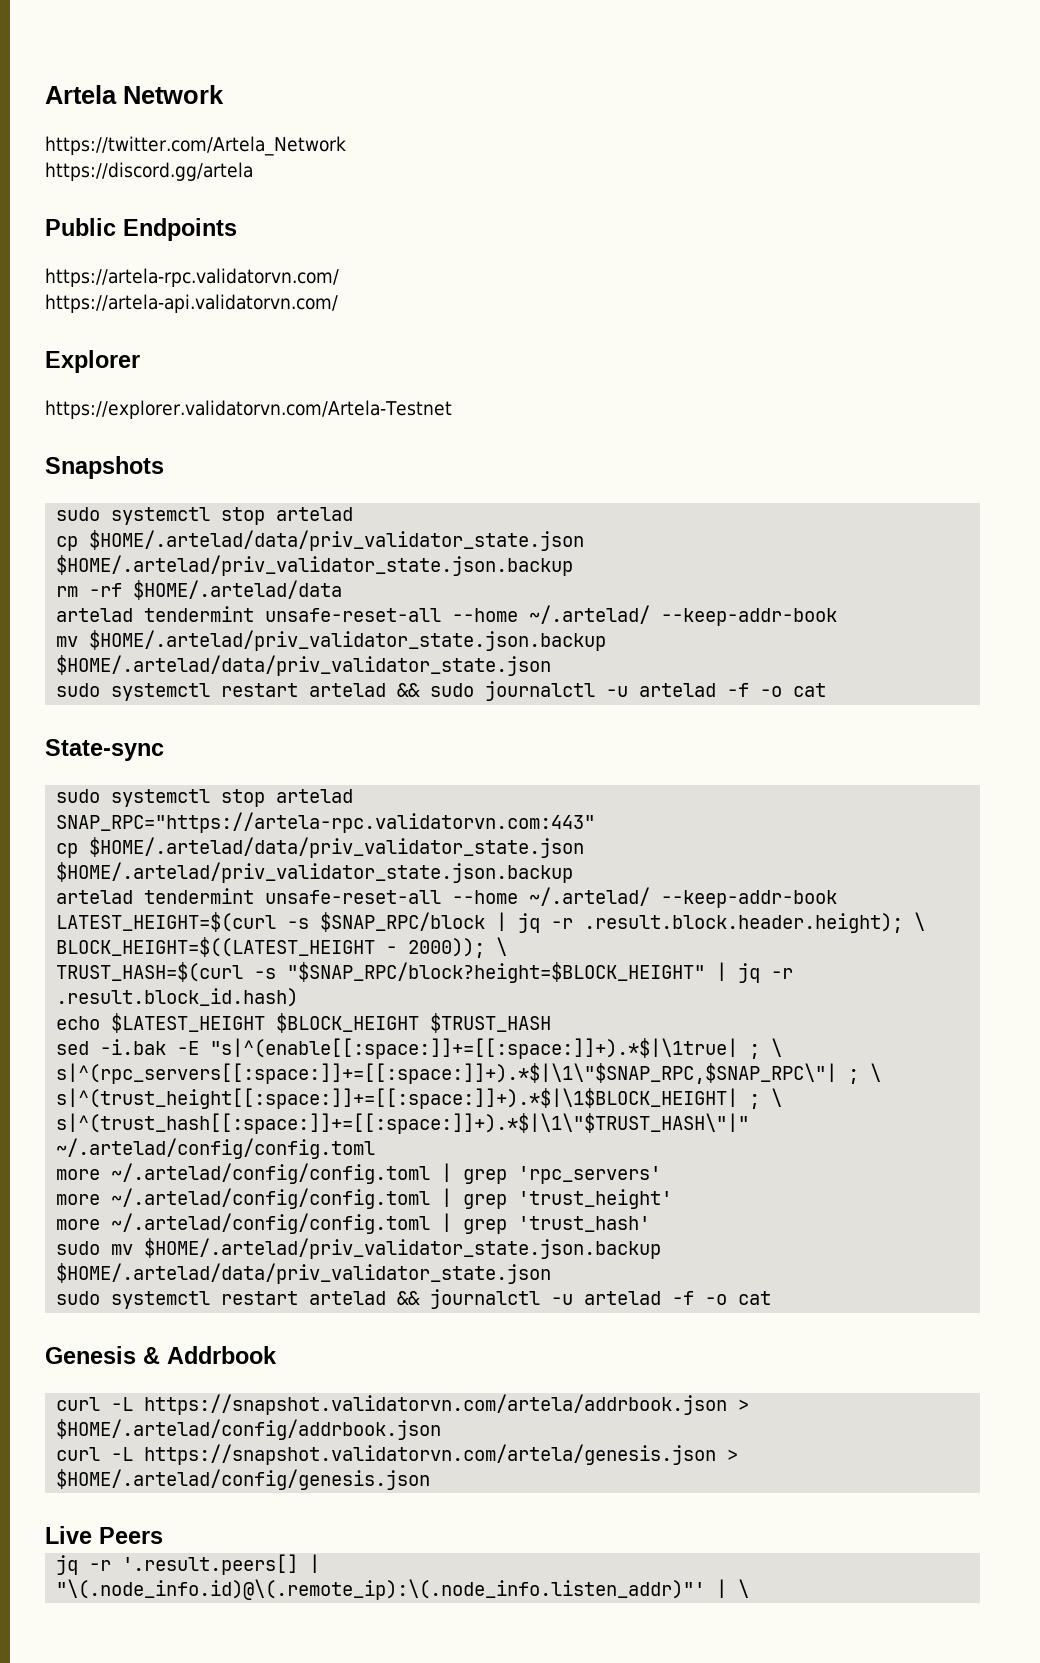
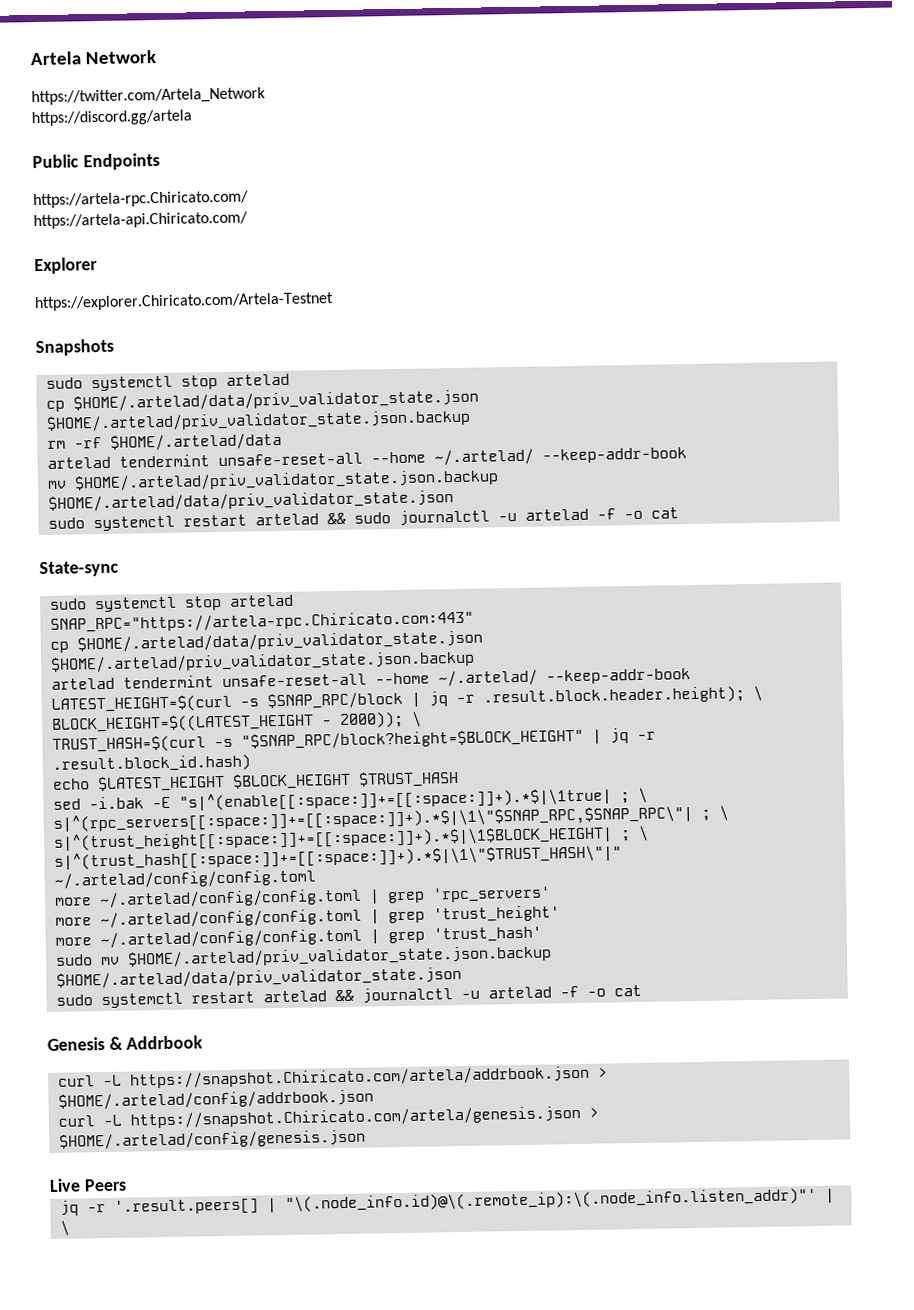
[45,268,339,287] [45,294,338,313] https://artela-rpc.validatorvn.com/ // https://artela-api.validatorvn.com/ -> [33,190,249,209] [33,211,248,230] https://artela-rpc.Chiricato.com/ // https://artela-api.Chiricato.com/
[45,400,452,419] https://explorer.validatorvn.com/Artela-Testnet -> [34,292,334,312] https://explorer.Chiricato.com/Artela-Testnet
[56,812,596,833] SNAP_RPC="https://artela-rpc.validatorvn.com:443" -> [49,610,474,633] SNAP_RPC="https://artela-rpc.Chiricato.com:443"
[144,1394,728,1415] https://snapshot.validatorvn.com/artela/addrbook.json -> [129,1065,590,1089] https://snapshot.Chiricato.com/artela/addrbook.json
[144,1444,717,1465] https://snapshot.validatorvn.com/artela/genesis.json -> [129,1105,581,1129] https://snapshot.Chiricato.com/artela/genesis.json

